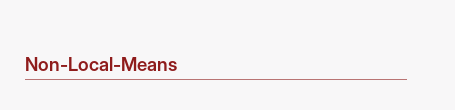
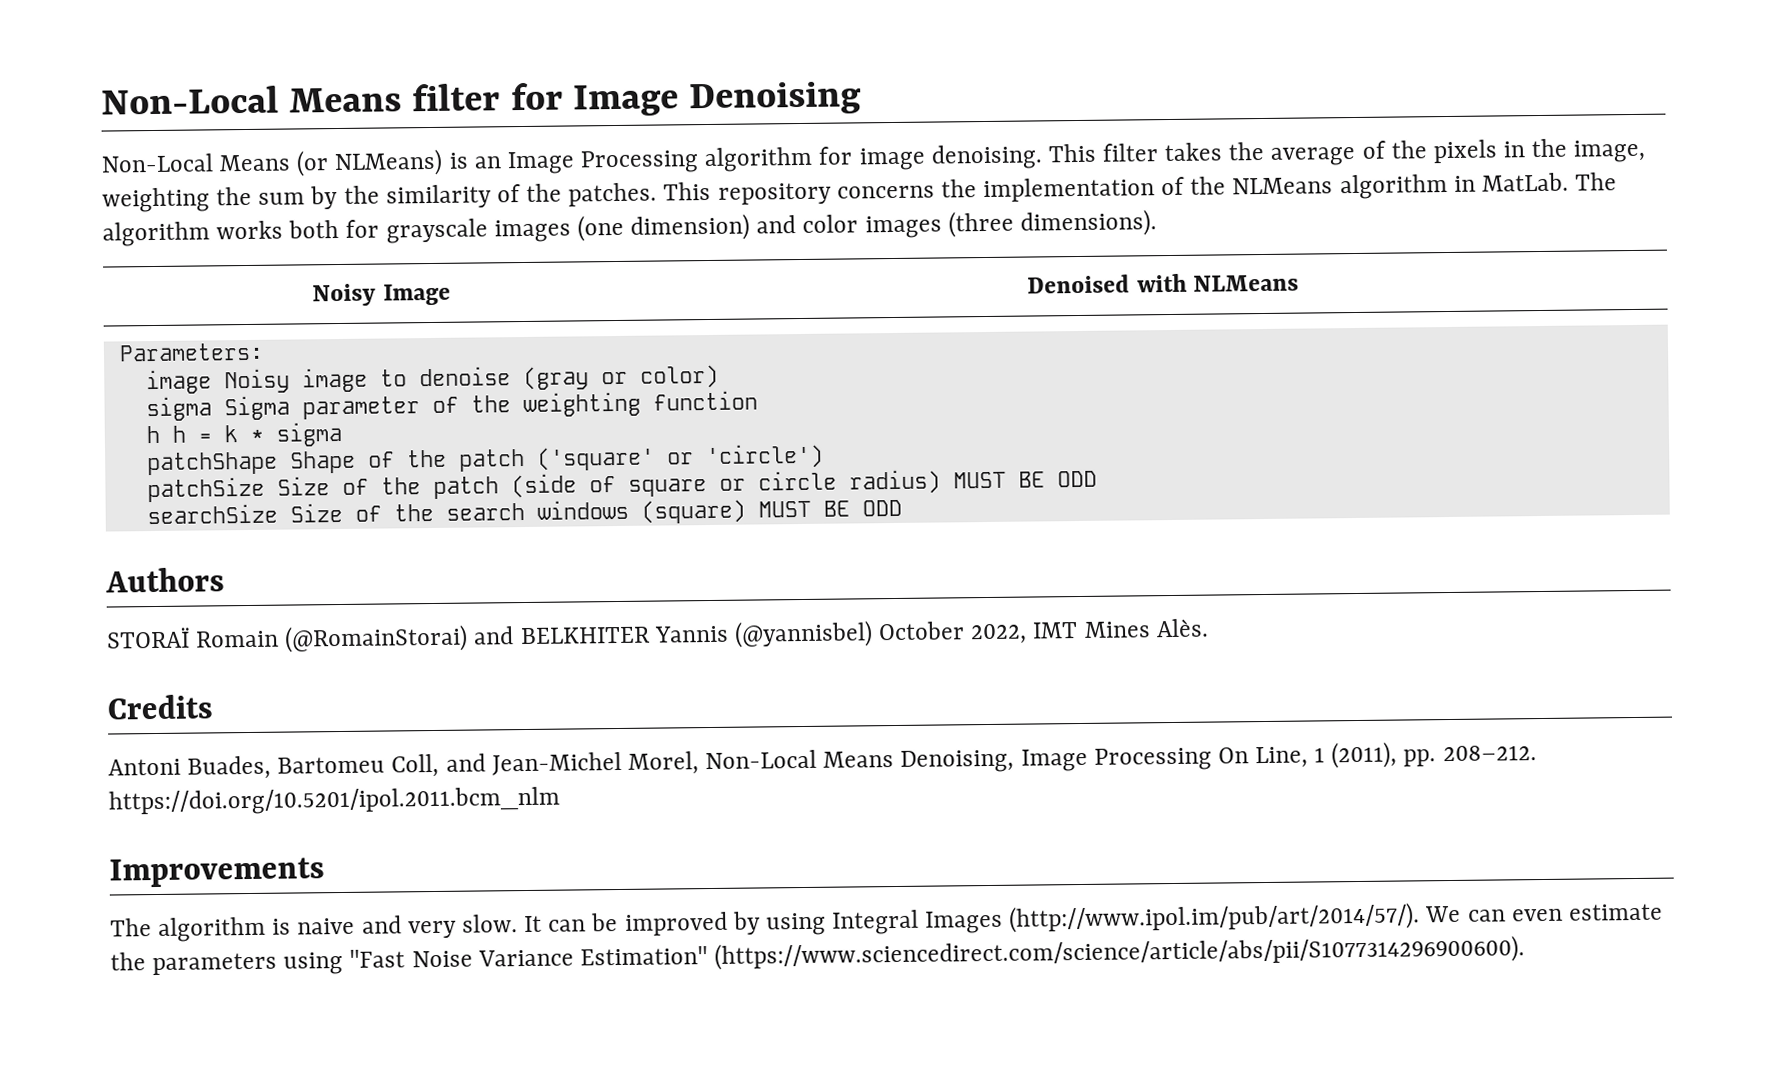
[25,57,177,71] Non-Local-Means -> [101,81,862,117] [101,138,1646,177] [102,172,1618,213] [102,209,1157,247] [312,283,451,307] [1027,273,1299,294] [118,342,264,362] [145,364,719,395] [145,390,758,422] [145,421,342,447] [146,443,824,476] [146,469,1097,503] [146,499,902,525] [105,567,225,593] [106,618,1209,653] [107,694,213,720] [108,741,1537,780] [108,786,560,816] [109,857,325,888] [110,902,1663,942] [110,935,1526,976] Non-Local Means filter for Image Denoising // Non-Local Means (or NLMeans) is an Image Processing algorithm for image denoising. This filter takes the average of the pixels in the image, weighting the sum by the similarity of the patches. This repository concerns the implementation of the NLMeans algorithm in MatLab. The algorithm works both for grayscale images (one dimension) and color images (three dimensions). // Noisy Image | Denoised with NLMeans // Parameters: // image Noisy image to denoise (gray or color) // sigma Sigma parameter of the weighting function // h h = k * sigma // patchShape Shape of the patch ('square' or 'circle') // patchSize Size of the patch (side of square or circle radius) MUST BE ODD // searchSize Size of the search windows (square) MUST BE ODD // Authors // STORAÏ Romain (@RomainStorai) and BELKHITER Yannis (@yannisbel) October 2022, IMT Mines Alès. // Credits // Antoni Buades, Bartomeu Coll, and Jean-Michel Morel, Non-Local Means Denoising, Image Processing On Line, 1 (2011), pp. 208–212. https://doi.org/10.5201/ipol.2011.bcm_nlm // Improvements // The algorithm is naive and very slow. It can be improved by using Integral Images (http://www.ipol.im/pub/art/2014/57/). We can even estimate the parameters using "Fast Noise Variance Estimation" (https://www.sciencedirect.com/science/article/abs/pii/S1077314296900600).

